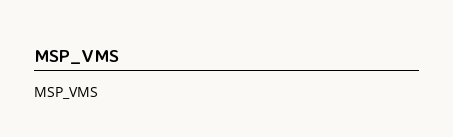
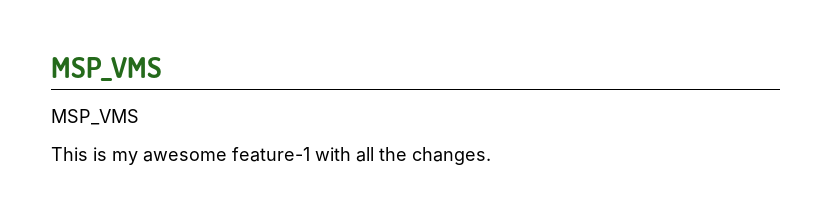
(98, 93) none -> [51,147,491,165] // This is my awesome feature-1 with all the changes.

